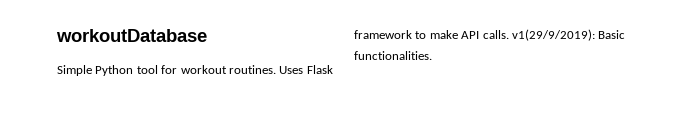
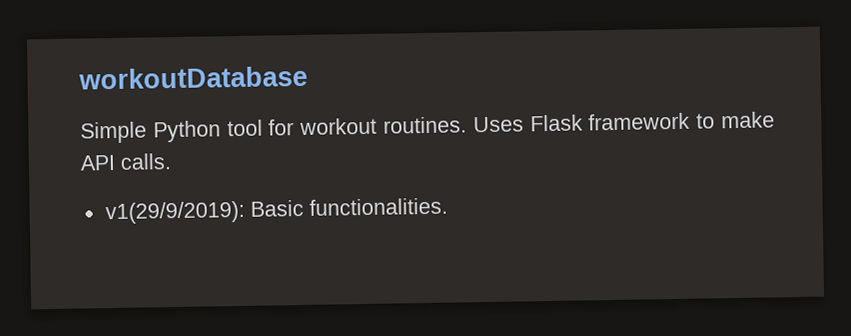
(509, 34) none -> (171, 161) //

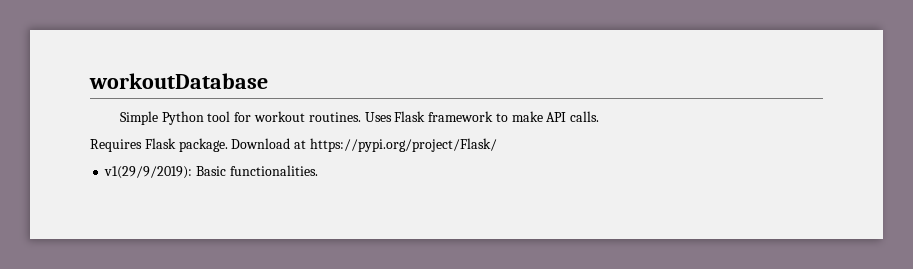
(171, 161) none -> [90,138,497,152] // Requires Flask package. Download at https://pypi.org/project/Flask/

